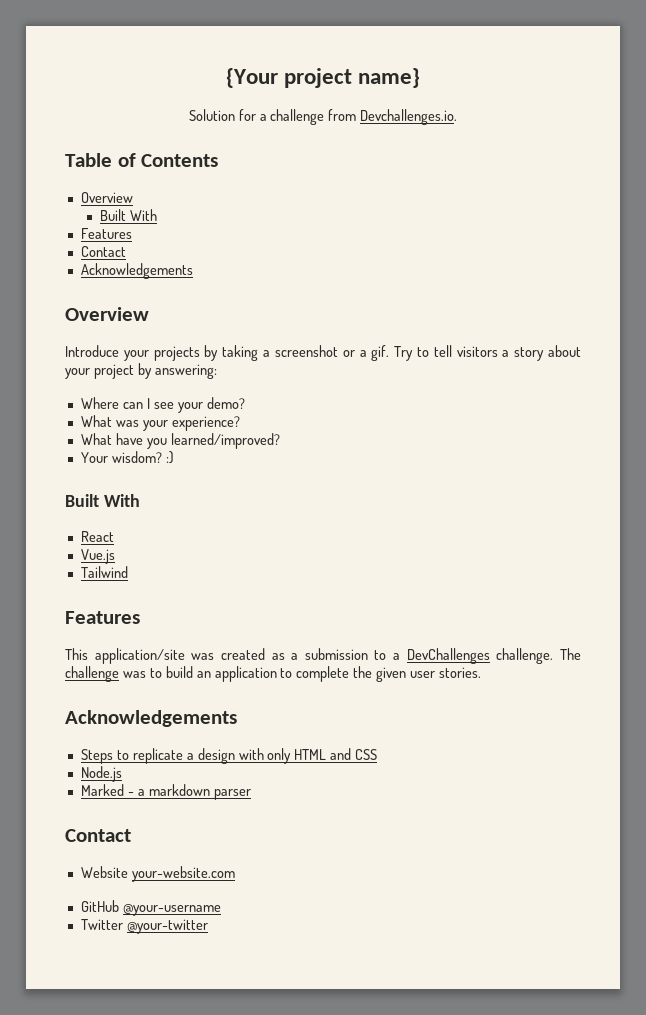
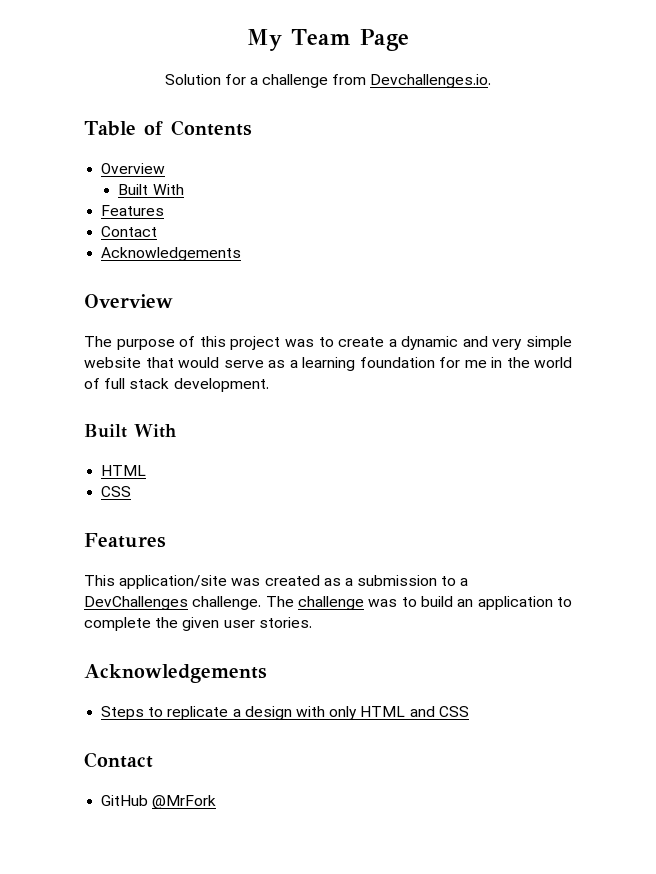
[225,68,421,88] {Your project name} -> [247,29,409,51] My Team Page
[65,345,581,361] [65,363,217,379] [80,397,245,413] [80,415,240,431] [80,433,280,449] [80,451,174,464] [65,494,140,507] [80,531,114,542] [80,549,115,564] [80,566,128,578] Introduce your projects by taking a screenshot or a gif. Try to tell visitors a story about your project by answering: // Where can I see your demo? // What was your experience? // What have you learned/improved? // Your wisdom? :) // Built With // React // Vue.js // Tailwind -> [84,336,572,350] [84,357,572,371] [84,378,269,392] [84,424,176,438] [101,465,147,476] [101,486,132,497] The purpose of this project was to create a dynamic and very simple website that would serve as a learning foundation for me in the world of full stack development. // Built With // HTML // CSS
[80,766,122,782] [80,784,251,800] [65,829,131,842] [80,866,235,882] // Node.js // Marked - a markdown parser // Contact // Website your-website.com -> [84,752,153,768] // Contact
[122,904,221,916] [80,919,208,934] @your-username // Twitter @your-twitter -> [152,795,217,809] @MrFork

